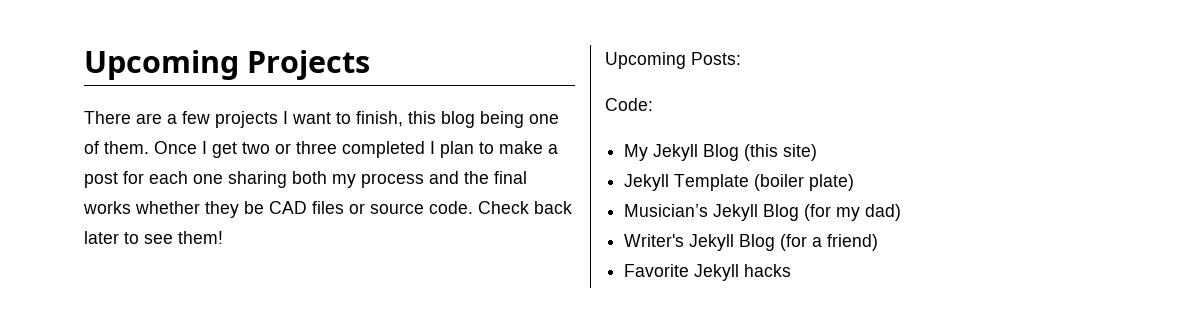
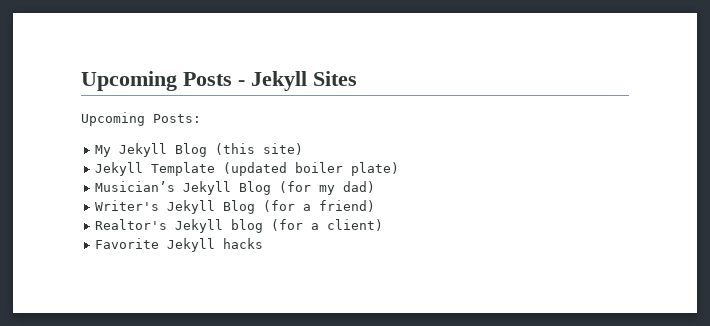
[84,50,371,80] [84,111,559,128] [84,141,558,158] [84,171,527,188] [83,201,572,218] [84,231,223,244] Upcoming Projects // There are a few projects I want to finish, this blog being one of them. Once I get two or three completed I plan to make a post for each one sharing both my process and the final works whether they be CAD files or source code. Check back later to see them! -> [81,71,357,91] Upcoming Posts - Jekyll Sites
[605,98,653,111] // Code: -> (201, 118) none
[754,174,805,191] (boiler -> [222,162,343,176] (updated boiler
(879, 242) none -> [94,219,383,233] // Realtor's Jekyll blog (for a client)

